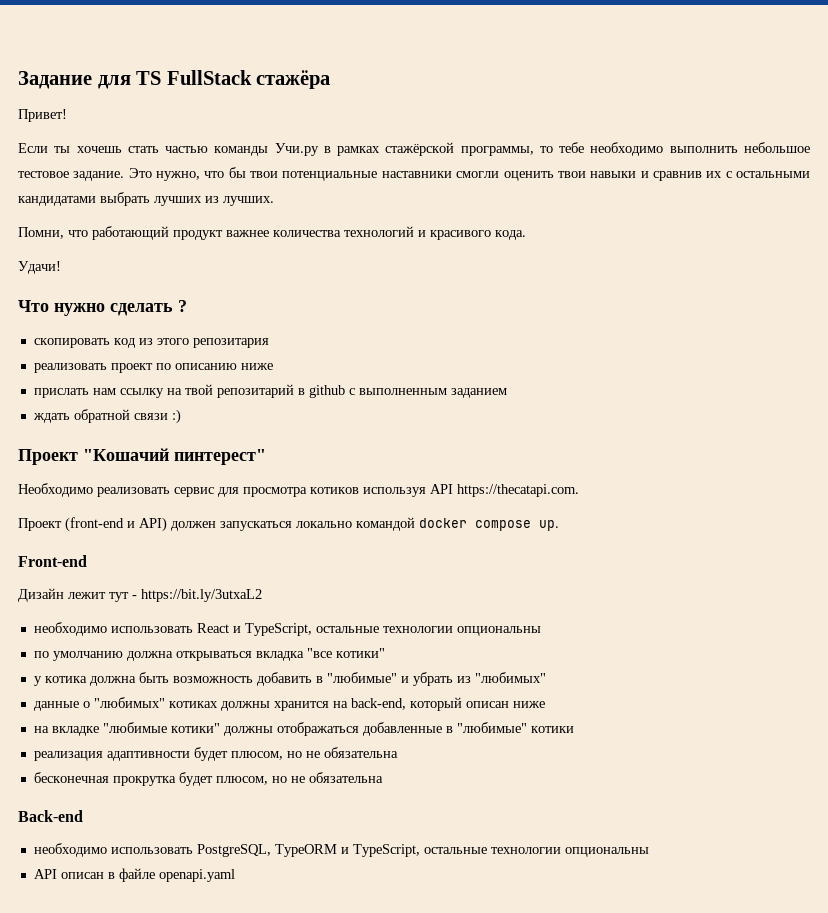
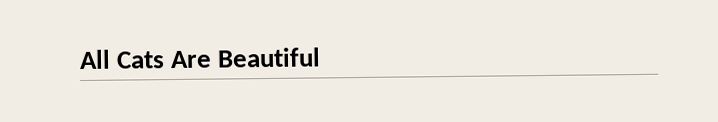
[18,70,331,89] [18,109,67,122] [18,142,810,156] [18,167,811,181] [18,192,274,206] [18,226,526,240] [18,261,61,274] [18,300,187,316] [33,338,269,348] [33,363,273,373] [33,384,507,398] [32,409,181,424] [18,448,266,465] [18,483,579,497] [18,517,559,532] [18,555,87,567] [18,588,262,602] [33,622,541,636] [33,648,385,661] [33,672,546,686] [33,697,545,711] [33,722,574,736] [33,747,398,761] [33,772,383,786] [18,810,83,822] [33,843,649,857] [33,868,235,882] Задание для TS FullStack стажёра // Привет! // Если ты хочешь стать частью команды Учи.ру в рамках стажёрской программы, то тебе необходимо выполнить небольшое тестовое задание. Это нужно, что бы твои потенциальные наставники смогли оценить твои навыки и сравнив их с остальными кандидатами выбрать лучших из лучших. // Помни, что работающий продукт важнее количества технологий и красивого кода. // Удачи! // Что нужно сделать ? // скопировать код из этого репозитария // реализовать проект по описанию ниже // прислать нам ссылку на твой репозитарий в github с выполненным заданием // ждать обратной связи :) // Проект "Кошачий пинтерест" // Необходимо реализовать сервис для просмотра котиков используя API https://thecatapi.com. // Проект (front-end и API) должен запускаться локально командой docker compose up. // Front-end // Дизайн лежит тут - https://bit.ly/3utxaL2 // необходимо использовать React и TypeScript, остальные технологии опциональны // по умолчанию должна открываться вкладка "все котики" // у котика должна быть возможность добавить в "любимые" и убрать из "любимых" // данные о "любимых" котиках должны хранится на back-end, который описан ниже // на вкладке "любимые котики" должны отображаться добавленные в "любимые" котики // реализация адаптивности будет плюсом, но не обязательна // бесконечная прокрутка будет плюсом, но не обязательна // Back-end // необходимо использовать PostgreSQL, TypeORM и TypeScript, остальные технологии опциональны // API описан в файле openapi.yaml -> [79,47,322,70] All Cats Are Beautiful

